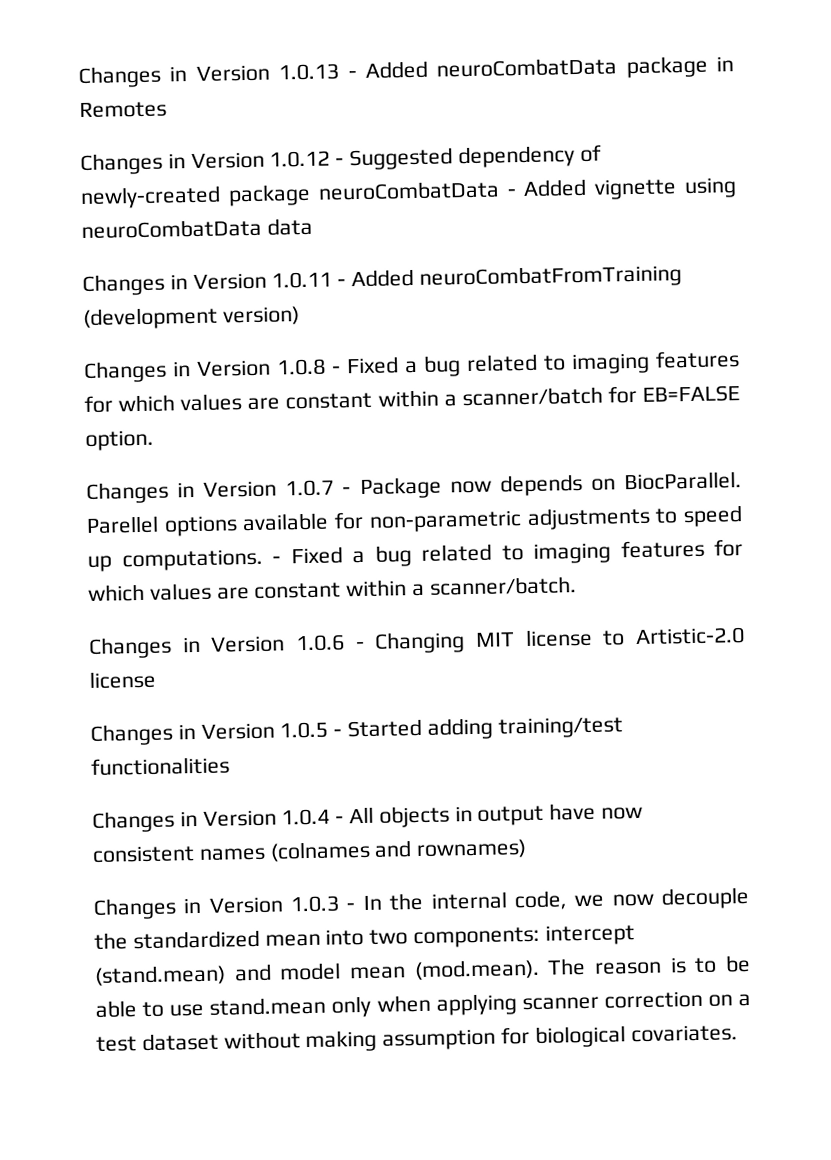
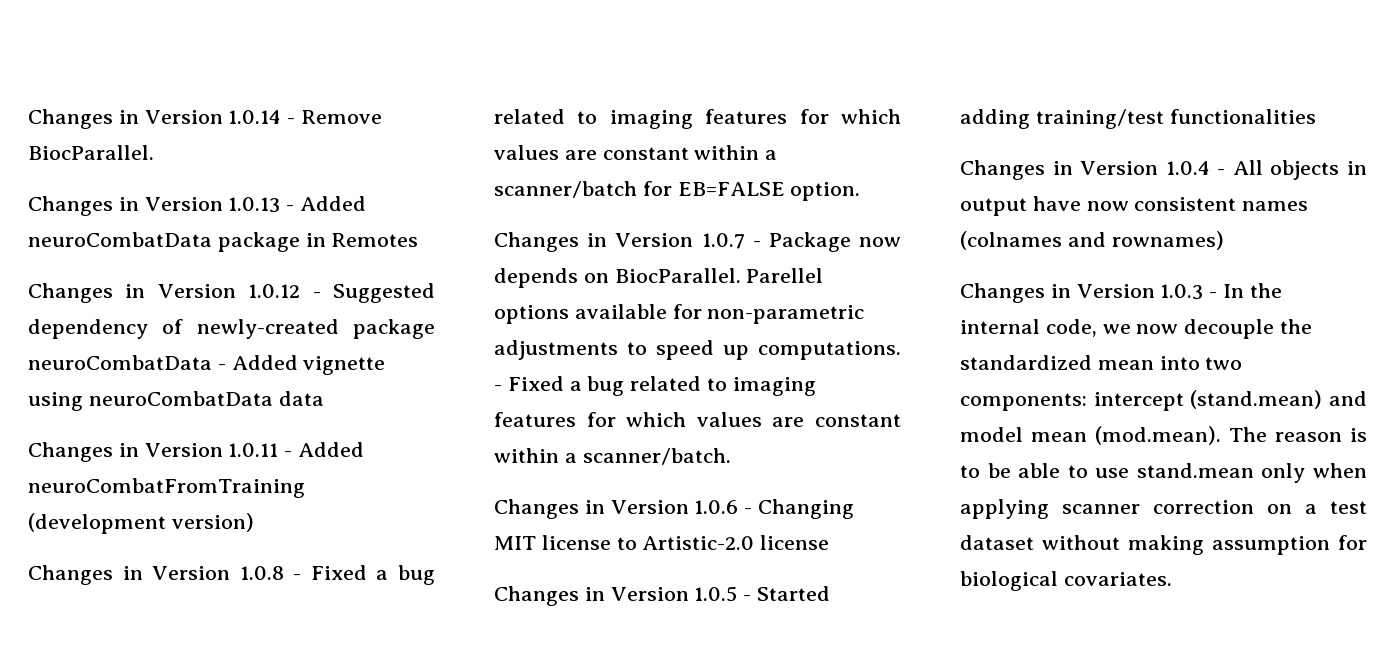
[78,64,270,89] Changes in Version -> [28,109,383,129] [28,145,154,160] [28,196,223,216] Changes in Version 1.0.14 - Remove BiocParallel. // Changes in Version

